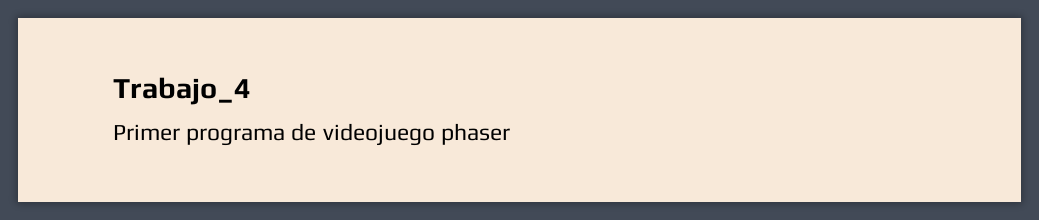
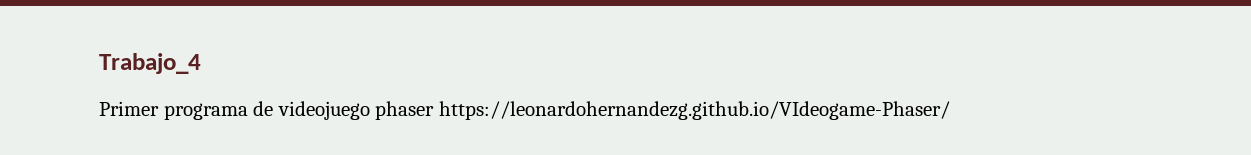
(510, 134) none -> [438,101,950,120] https://leonardohernandezg.github.io/VIdeogame-Phaser/

